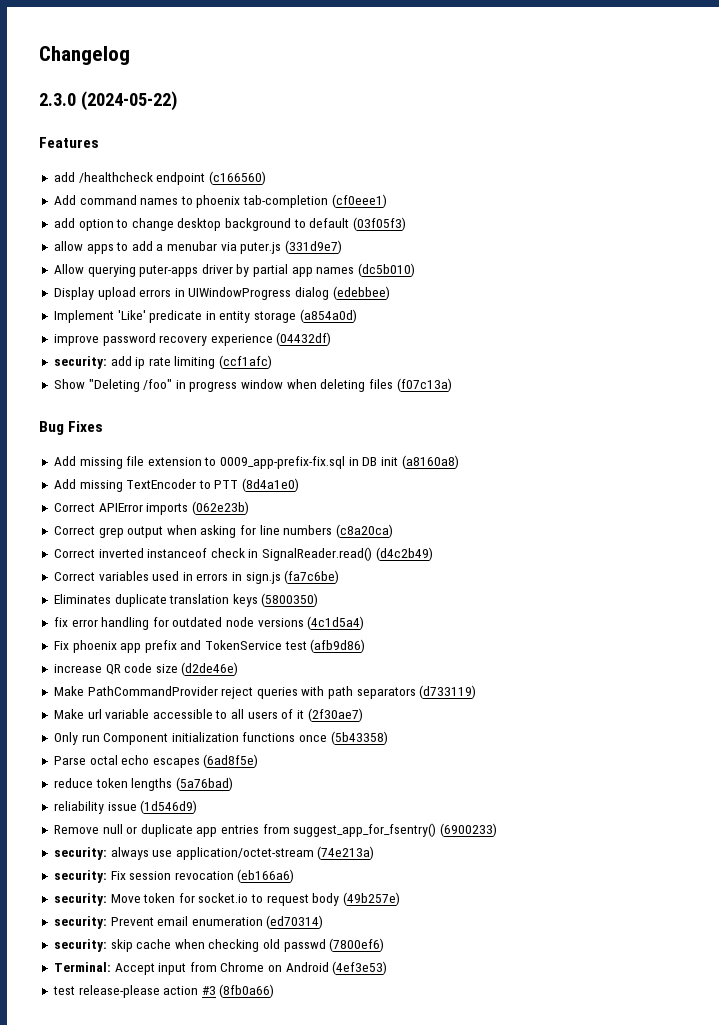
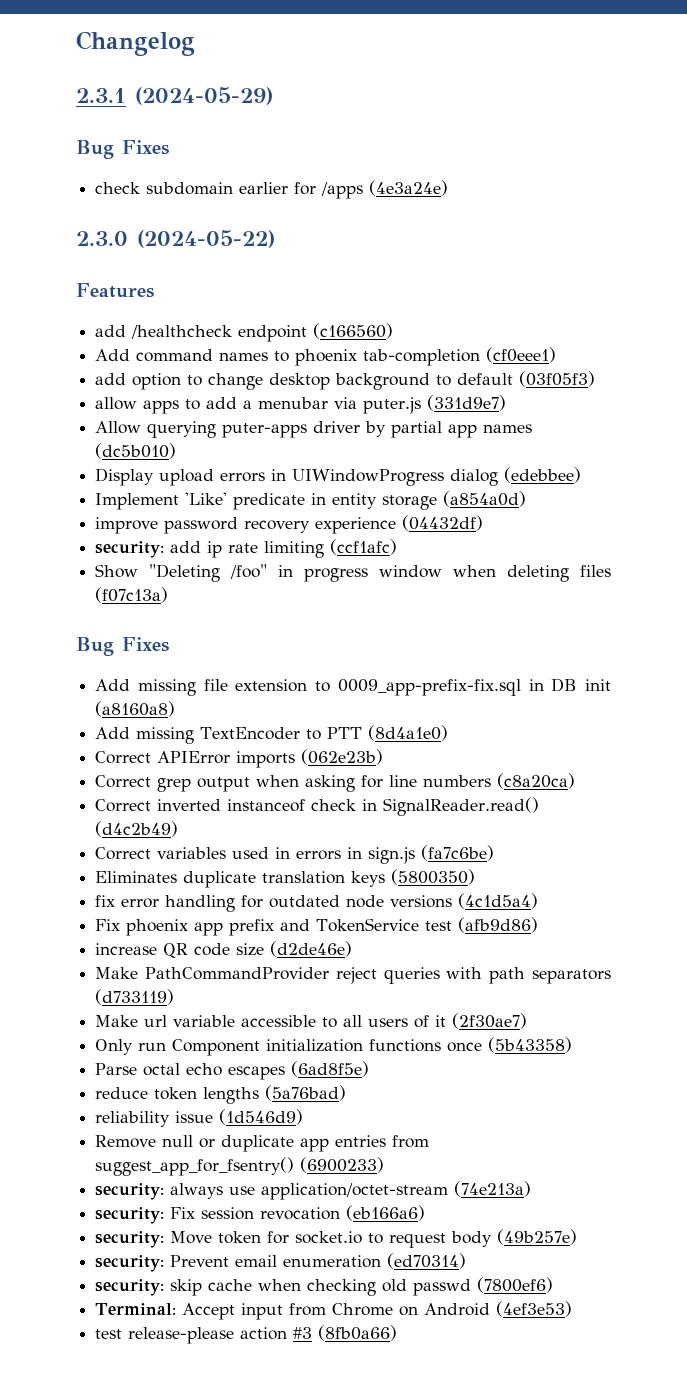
(130, 55) none -> [76,87,273,105] [76,140,169,159] [95,180,449,199] // 2.3.1 (2024-05-29) // Bug Fixes // check subdomain earlier for /apps (4e3a24e)

